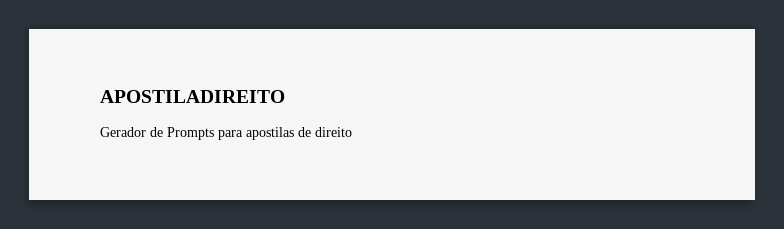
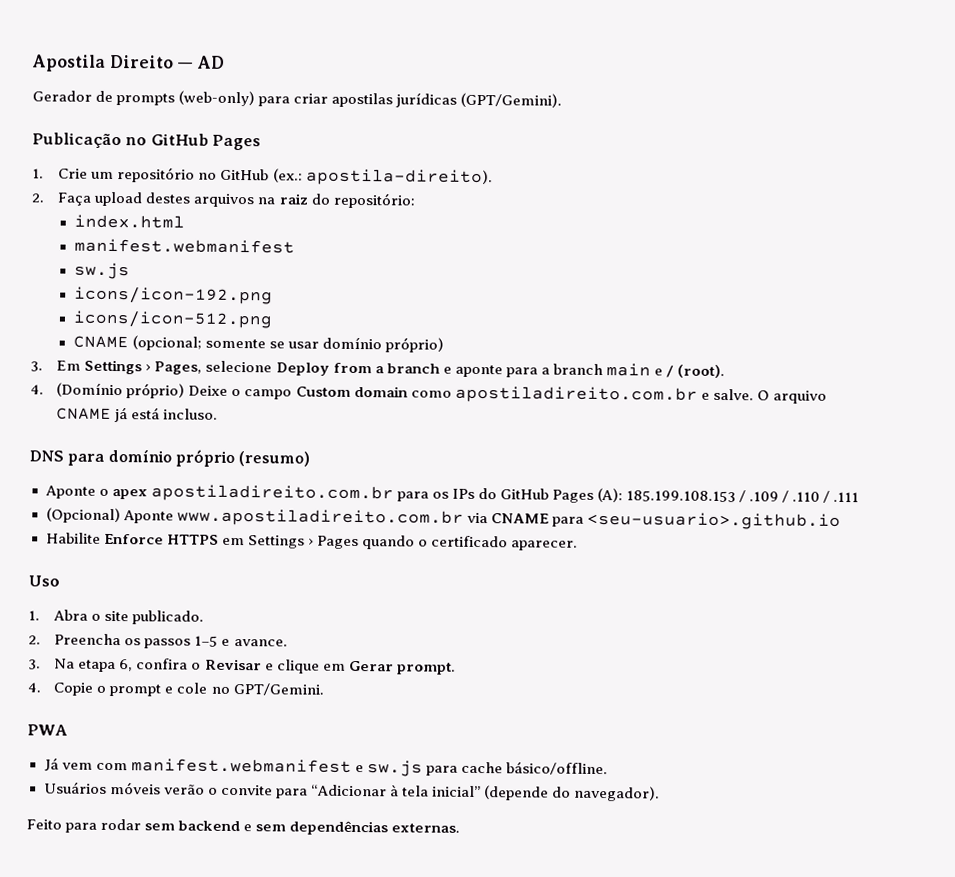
[100,90,285,103] [100,127,352,140] APOSTILADIREITO // Gerador de Prompts para apostilas de direito -> [31,54,226,72] [32,90,563,108] [32,132,262,151] [32,167,493,187] [31,191,416,209] [73,214,185,229] [73,238,295,254] [73,262,130,280] [73,286,273,305] [72,310,273,329] [72,335,445,353] [30,359,726,379] [30,382,827,404] [56,407,219,423] [29,449,311,468] [44,484,860,503] [45,507,841,530] [45,532,579,551] [28,575,60,587] [28,609,205,625] [28,633,288,649] [28,658,456,675] [27,682,324,697] [27,724,68,736] [43,757,608,777] [43,781,661,802] [26,818,461,836] Apostila Direito — AD // Gerador de prompts (web-only) para criar apostilas jurídicas (GPT/Gemini). // Publicação no GitHub Pages // 1. Crie um repositório no GitHub (ex.: apostila-direito). // 2. Faça upload destes arquivos na raiz do repositório: // index.html // manifest.webmanifest // sw.js // icons/icon-192.png // icons/icon-512.png // CNAME (opcional; somente se usar domínio próprio) // 3. Em Settings › Pages, selecione Deploy from a branch e aponte para a branch main e / (root). // 4. (Domínio próprio) Deixe o campo Custom domain como apostiladireito.com.br e salve. O arquivo CNAME já está incluso. // DNS para domínio próprio (resumo) // Aponte o apex apostiladireito.com.br para os IPs do GitHub Pages (A): 185.199.108.153 / .109 / .110 / .111 // (Opcional) Aponte www.apostiladireito.com.br via CNAME para <seu-usuario>.github.io // Habilite Enforce HTTPS em Settings › Pages quando o certificado aparecer. // Uso // 1. Abra o site publicado. // 2. Preencha os passos 1–5 e avance. // 3. Na etapa 6, confira o Revisar e clique em Gerar prompt. // 4. Copie o prompt e cole no GPT/Gemini. // PWA // Já vem com manifest.webmanifest e sw.js para cache básico/offline. // Usuários móveis verão o convite para “Adicionar à tela inicial” (depende do navegador). // Feito para rodar sem backend e sem dependências externas.

